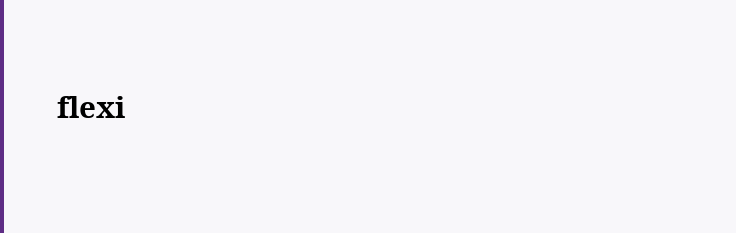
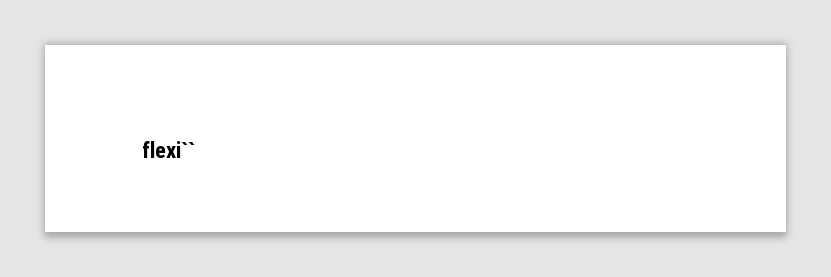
[57,96,125,118] flexi -> [142,141,195,158] flexi``

